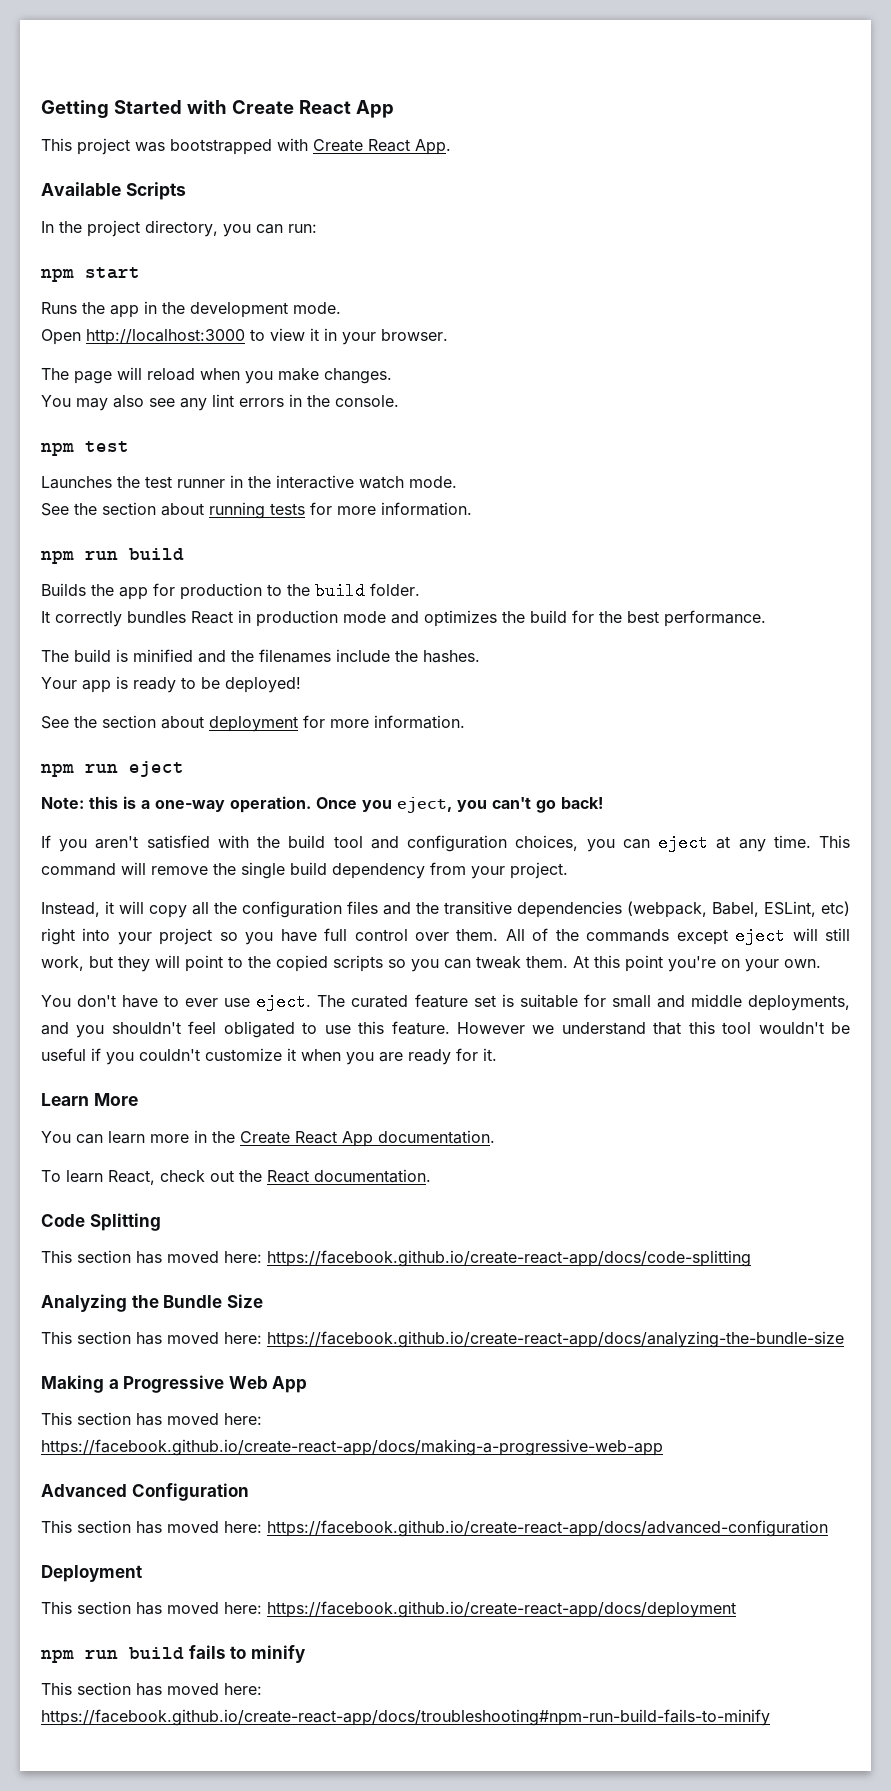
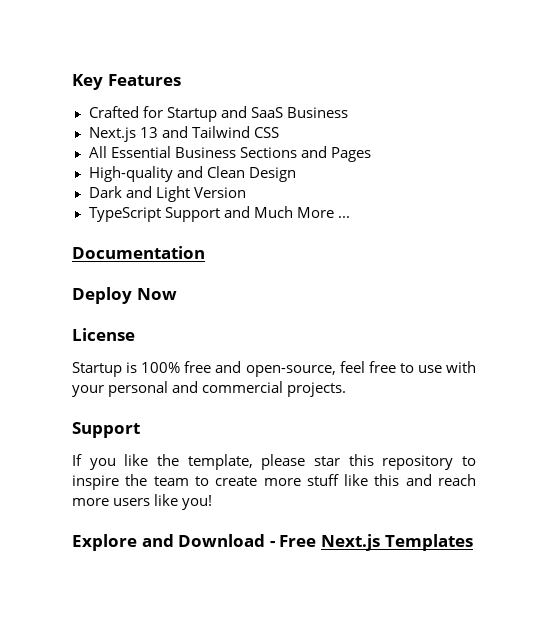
[41,100,394,118] [41,138,451,155] [41,182,186,200] [41,220,317,237] [41,267,140,282] [41,301,341,318] [41,328,448,345] [41,367,392,384] [41,394,399,411] [41,441,129,456] [41,475,457,489] [41,502,472,519] [41,548,184,564] [41,582,420,600] [41,610,766,627] [41,649,480,663] [41,676,301,693] [41,715,465,732] [41,761,184,777] [41,796,603,813] [41,834,851,852] [41,862,568,879] [41,901,850,918] [41,927,851,945] [41,955,821,972] [41,993,850,1011] [41,1021,850,1038] [41,1048,497,1065] [41,1093,138,1106] [41,1130,495,1147] [41,1169,431,1185] [41,1213,161,1231] [41,1250,751,1267] [41,1294,263,1312] [41,1331,844,1348] [41,1375,308,1393] [41,1412,262,1426] [41,1439,663,1456] [41,1483,249,1501] [41,1520,828,1537] [41,1565,142,1582] [41,1601,736,1618] [41,1645,305,1663] [41,1682,262,1696] [41,1709,770,1726] Getting Started with Create React App // This project was bootstrapped with Create React App. // Available Scripts // In the project directory, you can run: // npm start // Runs the app in the development mode. // Open http://localhost:3000 to view it in your browser. // The page will reload when you make changes. // You may also see any lint errors in the console. // npm test // Launches the test runner in the interactive watch mode. // See the section about running tests for more information. // npm run build // Builds the app for production to the build folder. // It correctly bundles React in production mode and optimizes the build for the best performance. // The build is minified and the filenames include the hashes. // Your app is ready to be deployed! // See the section about deployment for more information. // npm run eject // Note: this is a one-way operation. Once you eject, you can't go back! // If you aren't satisfied with the build tool and configuration choices, you can eject at any time. This command will remove the single build dependency from your project. // Instead, it will copy all the configuration files and the transitive dependencies (webpack, Babel, ESLint, etc) right into your project so you have full control over them. All of the commands except eject will still work, but they will point to the copied scripts so you can tweak them. At this point you're on your own. // You don't have to ever use eject. The curated feature set is suitable for small and middle deployments, and you shouldn't feel obligated to use this feature. However we understand that this tool wouldn't be useful if you couldn't customize it when you are ready for it. // Learn More // You can learn more in the Create React App documentation. // To learn React, check out the React documentation. // Code Splitting // This section has moved here: https://facebook.github.io/create-react-app/docs/code-splitting // Analyzing the Bundle Size // This section has moved here: https://facebook.github.io/create-react-app/docs/analyzing-the-bundle-size // Making a Progressive Web App // This section has moved here: https://facebook.github.io/create-react-app/docs/making-a-progressive-web-app // Advanced Configuration // This section has moved here: https://facebook.github.io/create-react-app/docs/advanced-configuration // Deployment // This section has moved here: https://facebook.github.io/create-react-app/docs/deployment // npm run build fails to minify // This section has moved here: https://facebook.github.io/create-react-app/docs/troubleshooting#npm-run-build-fails-to-minify -> [72,74,181,90] [88,106,348,122] [88,126,279,142] [88,146,371,162] [88,166,296,182] [88,186,246,202] [88,206,350,222] [72,246,205,259] [72,287,177,304] [72,328,135,341] [72,361,477,377] [72,381,347,397] [72,422,140,438] [72,454,477,470] [72,474,477,490] [72,494,213,510] [72,534,473,551] Key Features // Crafted for Startup and SaaS Business // Next.js 13 and Tailwind CSS // All Essential Business Sections and Pages // High-quality and Clean Design // Dark and Light Version // TypeScript Support and Much More ... // Documentation // Deploy Now // License // Startup is 100% free and open-source, feel free to use with your personal and commercial projects. // Support // If you like the template, please star this repository to inspire the team to create more stuff like this and reach more users like you! // Explore and Download - Free Next.js Templates

